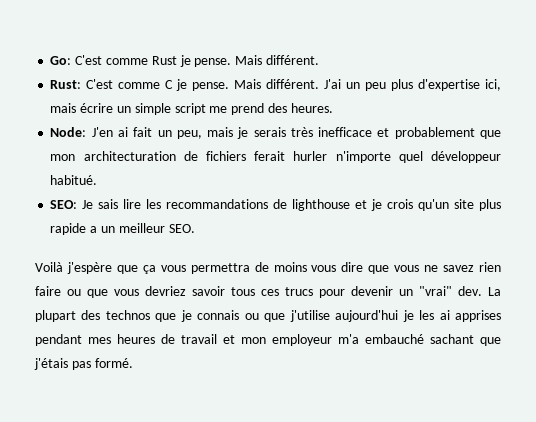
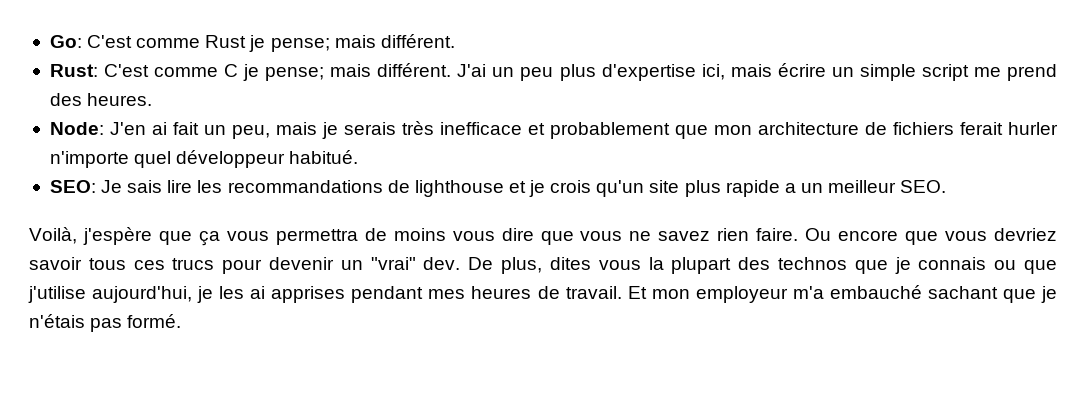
[194,55,263,67] pense. Mais -> [270,35,376,52] pense; mais
[192,79,262,91] pense. Mais -> [265,64,372,81] pense; mais
[83,151,176,161] architecturation -> [757,122,859,135] architecture
[35,262,63,272] Voilà -> [29,227,77,244] Voilà,
[35,286,81,296] faire ou -> [756,228,899,241] faire. Ou encore
[488,287,501,296] La -> [468,257,664,274] De plus, dites vous la
[335,310,399,322] aujourd'hui -> [92,286,193,303] aujourd'hui,
[181,334,235,344] travail et -> [565,286,647,299] travail. Et
[34,358,68,370] j'étais -> [1040,286,1057,303] [29,314,85,328] je n'étais

